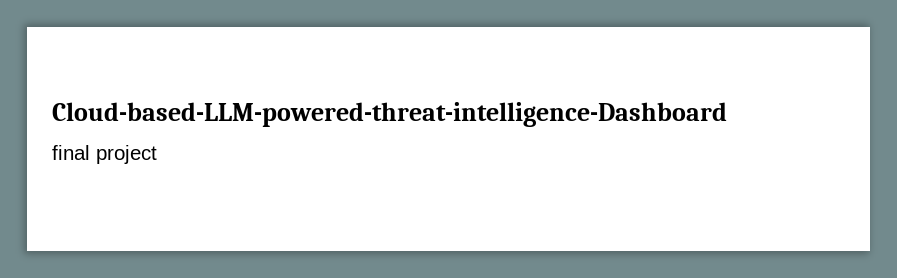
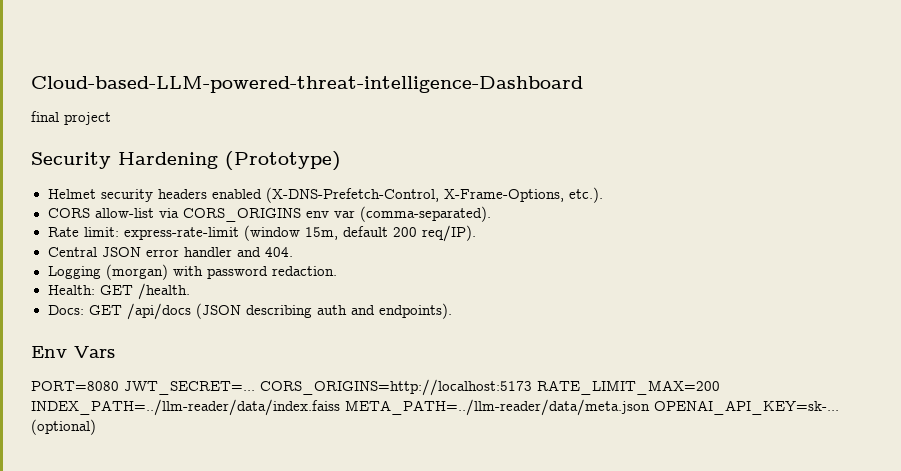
(157, 154) none -> [31,151,341,171] [47,187,603,203] [47,206,491,222] [47,225,476,242] [47,247,293,257] [47,264,337,280] [47,283,190,300] [47,303,452,320] [31,346,115,358] [31,379,720,396] [31,399,839,416] [31,419,96,435] // Security Hardening (Prototype) // Helmet security headers enabled (X-DNS-Prefetch-Control, X-Frame-Options, etc.). // CORS allow-list via CORS_ORIGINS env var (comma-separated). // Rate limit: express-rate-limit (window 15m, default 200 req/IP). // Central JSON error handler and 404. // Logging (morgan) with password redaction. // Health: GET /health. // Docs: GET /api/docs (JSON describing auth and endpoints). // Env Vars // PORT=8080 JWT_SECRET=... CORS_ORIGINS=http://localhost:5173 RATE_LIMIT_MAX=200 INDEX_PATH=../llm-reader/data/index.faiss META_PATH=../llm-reader/data/meta.json OPENAI_API_KEY=sk-... (optional)

